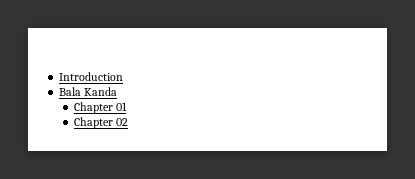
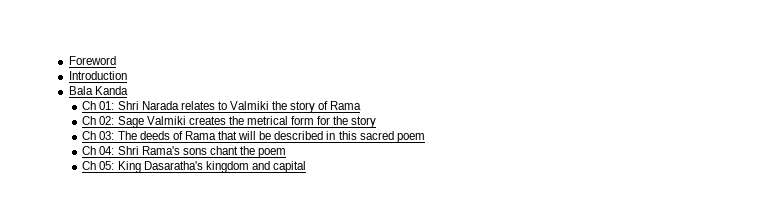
(59, 76) none -> [68,56,116,65] Foreword //
[74,102,128,114] [74,117,129,129] Chapter 01 // Chapter 02 -> [82,101,362,113] [82,116,377,128] [82,131,425,143] [82,146,287,158] [82,161,306,173] Ch 01: Shri Narada relates to Valmiki the story of Rama // Ch 02: Sage Valmiki creates the metrical form for the story // Ch 03: The deeds of Rama that will be described in this sacred poem // Ch 04: Shri Rama's sons chant the poem // Ch 05: King Dasaratha's kingdom and capital

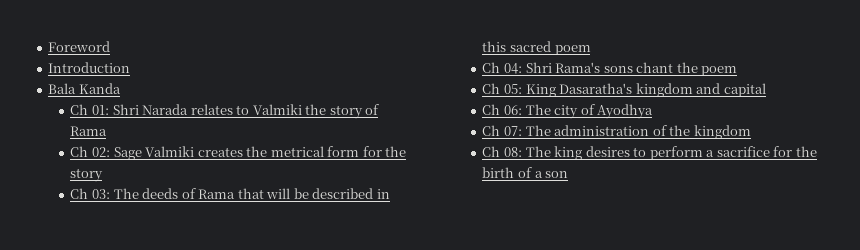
(306, 167) none -> [482,104,654,119] [482,125,751,139] [482,146,817,160] [482,167,569,178] // Ch 06: The city of Ayodhya // Ch 07: The administration of the kingdom // Ch 08: The king desires to perform a sacrifice for the birth of a son

